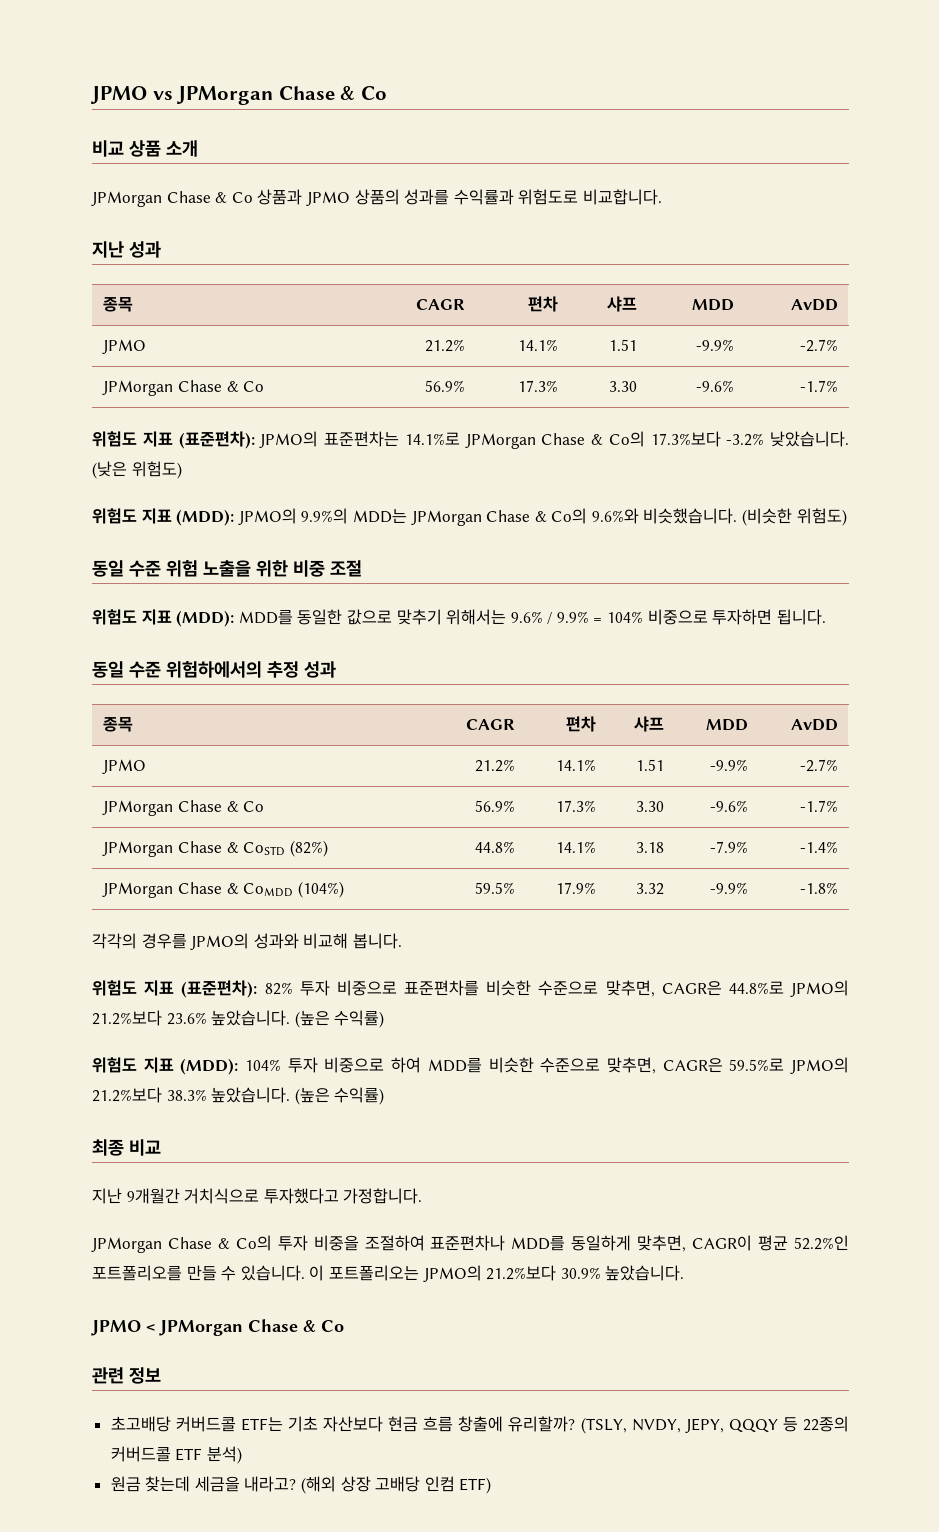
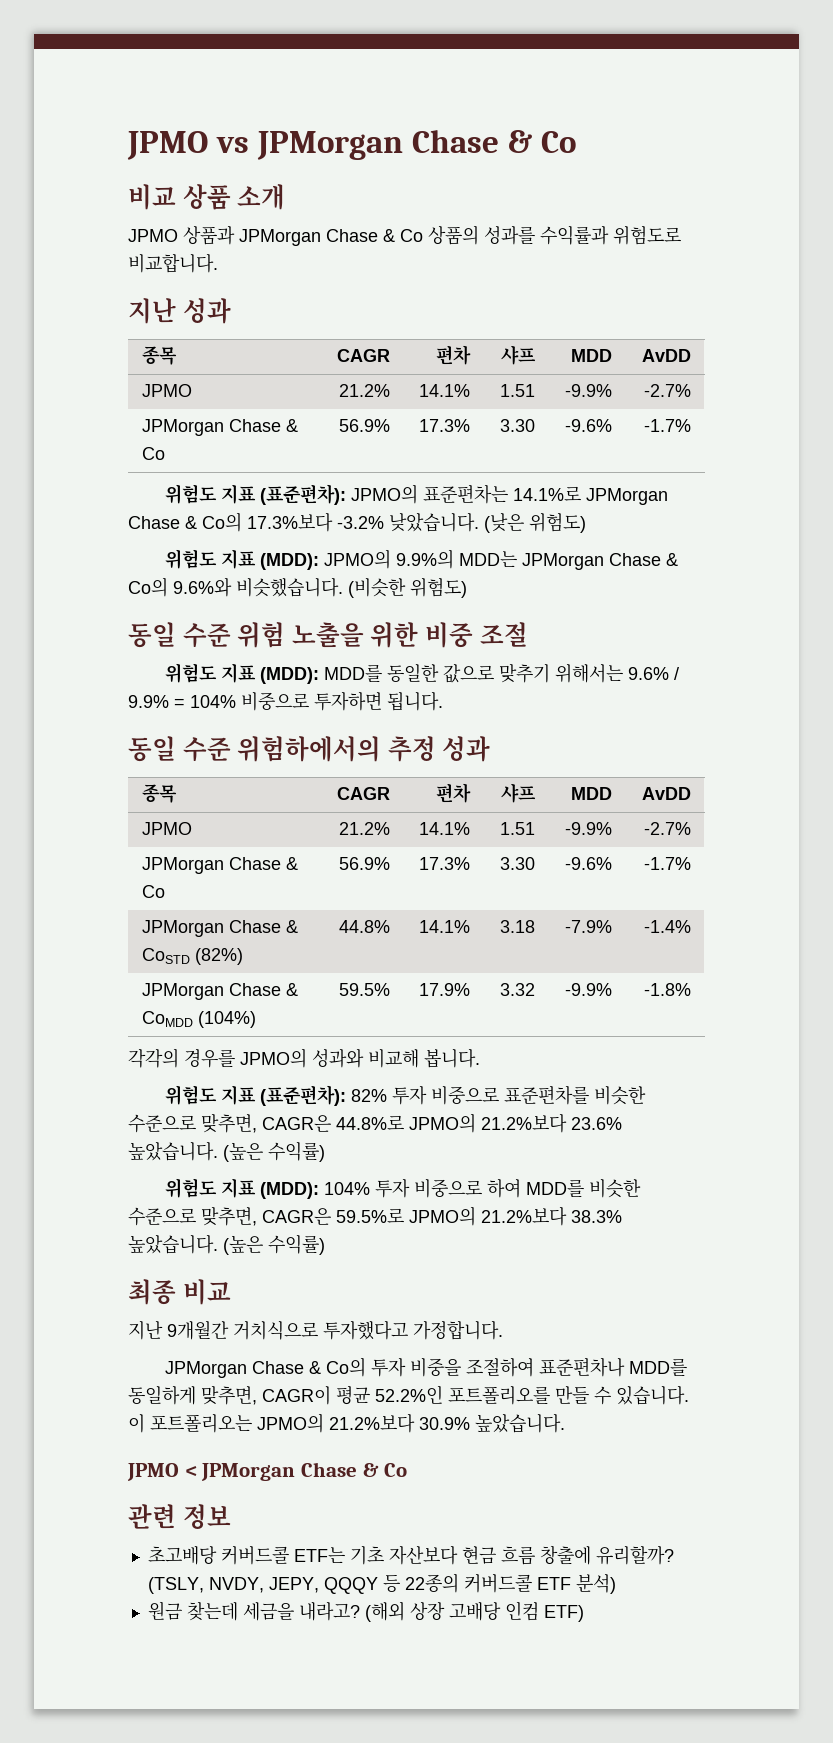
[91,189,350,207] JPMorgan Chase & Co 상품과 JPMO -> [128,226,423,246] JPMO 상품과 JPMorgan Chase & Co

